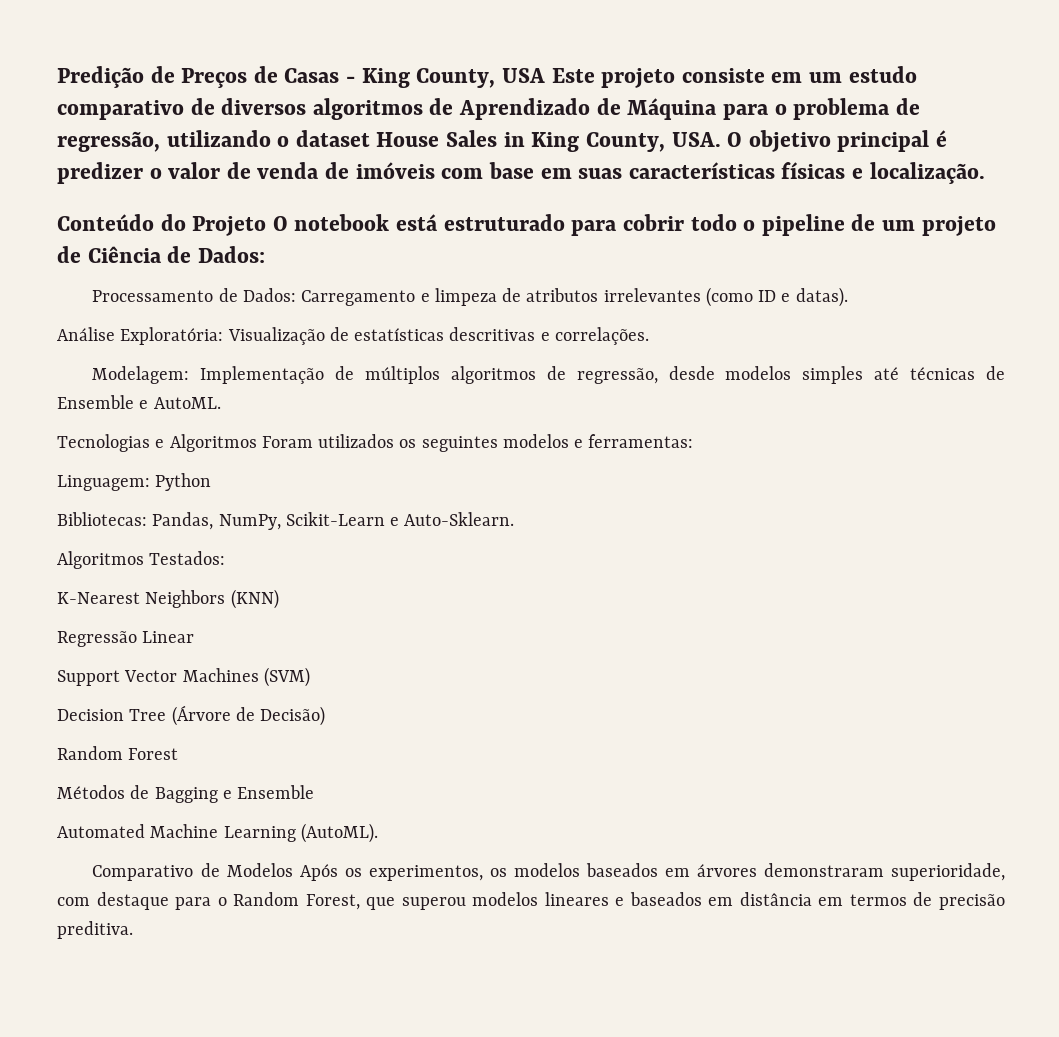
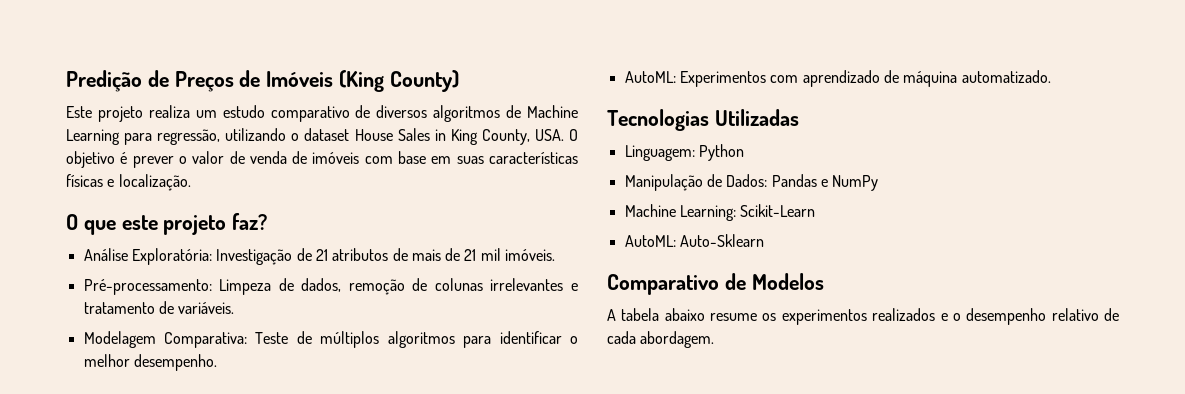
[284,68,803,88] Casas - King County, USA Este projeto consiste em -> [266,70,459,92] [66,105,190,122] Imóveis (King County) // Este projeto realiza
[459,98,920,120] Aprendizado de Máquina para o problema de -> [526,105,578,118] [66,129,153,145] Machine Learning para
[837,130,947,152] [57,162,143,184] principal é predizer -> [120,152,174,168] é prever
[57,214,996,236] [57,246,265,263] [92,287,848,307] [57,327,649,345] [92,366,1006,384] [57,395,221,409] [57,434,694,452] [57,473,212,491] [57,512,515,530] [57,551,226,569] [57,589,279,609] [57,631,195,647] [57,667,310,687] [57,705,326,726] [57,746,179,760] [57,785,315,803] [57,823,378,843] [92,863,1005,881] [57,892,1005,910] [57,921,133,939] Conteúdo do Projeto O notebook está estruturado para cobrir todo o pipeline de um projeto de Ciência de Dados: // Processamento de Dados: Carregamento e limpeza de atributos irrelevantes (como ID e datas). // Análise Exploratória: Visualização de estatísticas descritivas e correlações. // Modelagem: Implementação de múltiplos algoritmos de regressão, desde modelos simples até técnicas de Ensemble e AutoML. // Tecnologias e Algoritmos Foram utilizados os seguintes modelos e ferramentas: // Linguagem: Python // Bibliotecas: Pandas, NumPy, Scikit-Learn e Auto-Sklearn. // Algoritmos Testados: // K-Nearest Neighbors (KNN) // Regressão Linear // Support Vector Machines (SVM) // Decision Tree (Árvore de Decisão) // Random Forest // Métodos de Bagging e Ensemble // Automated Machine Learning (AutoML). // Comparativo de Modelos Após os experimentos, os modelos baseados em árvores demonstraram superioridade, com destaque para o Random Forest, que superou modelos lineares e baseados em distância em termos de precisão preditiva. -> [66,213,268,235] [83,248,556,265] [83,278,578,295] [83,301,235,314] [83,331,578,348] [83,354,217,371] [624,70,1051,87] [607,109,799,131] [624,144,744,161] [624,174,879,191] [624,204,816,221] [624,234,764,247] [607,273,824,295] [607,308,1119,325] [607,331,715,348] O que este projeto faz? // Análise Exploratória: Investigação de 21 atributos de mais de 21 mil imóveis. // Pré-processamento: Limpeza de dados, remoção de colunas irrelevantes e tratamento de variáveis. // Modelagem Comparativa: Teste de múltiplos algoritmos para identificar o melhor desempenho. // AutoML: Experimentos com aprendizado de máquina automatizado. // Tecnologias Utilizadas // Linguagem: Python // Manipulação de Dados: Pandas e NumPy // Machine Learning: Scikit-Learn // AutoML: Auto-Sklearn // Comparativo de Modelos // A tabela abaixo resume os experimentos realizados e o desempenho relativo de cada abordagem.

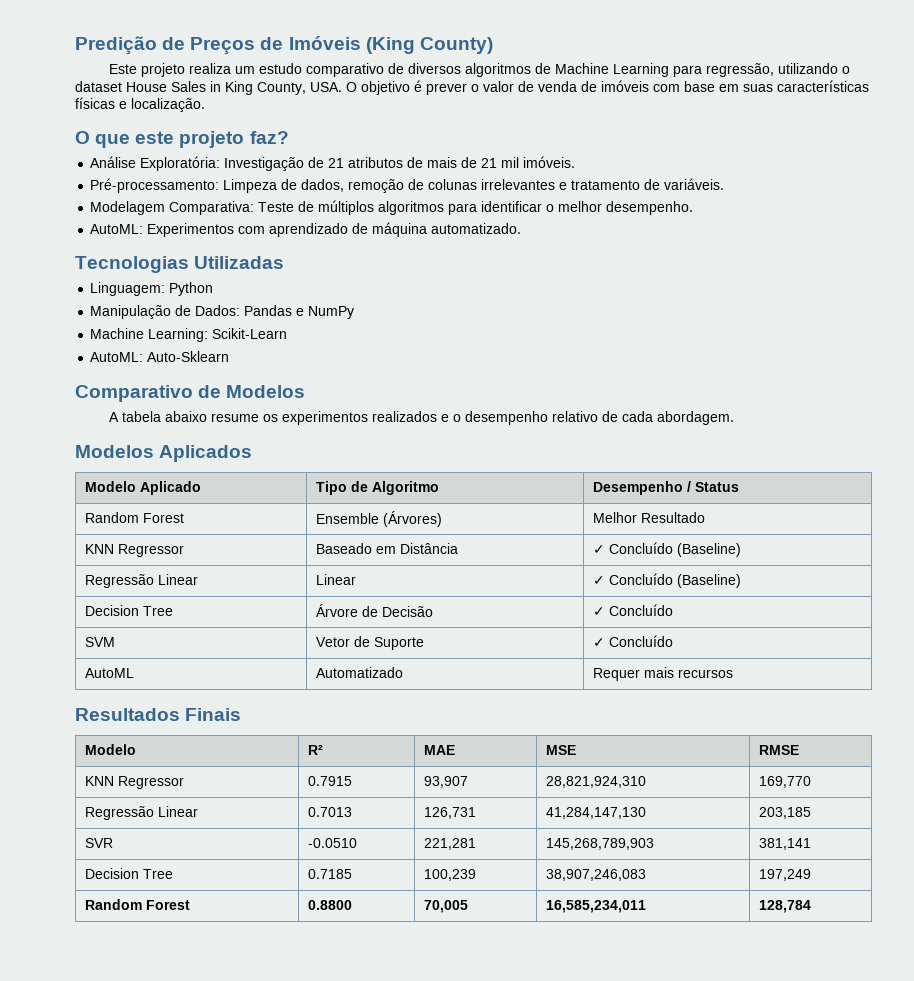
(715, 339) none -> [75,445,253,462] [85,481,202,495] [316,481,440,495] [593,481,740,495] [85,512,185,523] [316,511,443,527] [593,512,706,523] [85,544,185,557] [316,543,459,554] [593,542,742,557] [85,574,199,588] [316,574,357,585] [593,573,742,588] [85,605,174,616] [316,604,434,617] [593,604,674,616] [85,637,116,647] [316,636,425,650] [593,635,674,647] [85,668,135,678] [316,667,404,678] [593,667,734,681] [75,708,242,721] [85,744,137,755] [308,745,324,755] [424,745,456,755] [546,745,577,755] [759,745,800,755] [85,776,185,789] [308,776,353,786] [424,776,469,788] [546,776,647,788] [759,776,812,788] [85,806,199,820] [308,807,353,817] [424,807,477,819] [546,807,647,819] [759,807,812,819] [85,838,114,848] [308,838,358,848] [424,838,477,850] [546,838,655,850] [759,838,812,850] [85,868,174,879] [308,869,353,879] [424,869,477,881] [546,869,647,881] [759,869,812,881] [85,899,191,910] [308,900,353,910] [424,900,469,913] [546,900,647,913] [759,900,812,913] // Modelos Aplicados // Modelo Aplicado | Tipo de Algoritmo | Desempenho / Status // Random Forest | Ensemble (Árvores) | Melhor Resultado // KNN Regressor | Baseado em Distância | ✓ Concluído (Baseline) // Regressão Linear | Linear | ✓ Concluído (Baseline) // Decision Tree | Árvore de Decisão | ✓ Concluído // SVM | Vetor de Suporte | ✓ Concluído // AutoML | Automatizado | Requer mais recursos // Resultados Finais // Modelo | R² | MAE | MSE | RMSE // KNN Regressor | 0.7915 | 93,907 | 28,821,924,310 | 169,770 // Regressão Linear | 0.7013 | 126,731 | 41,284,147,130 | 203,185 // SVR | -0.0510 | 221,281 | 145,268,789,903 | 381,141 // Decision Tree | 0.7185 | 100,239 | 38,907,246,083 | 197,249 // Random Forest | 0.8800 | 70,005 | 16,585,234,011 | 128,784

